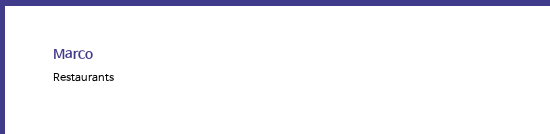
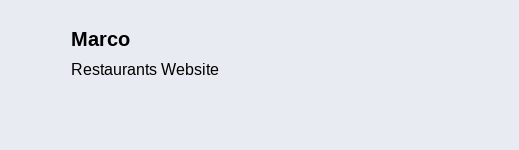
(114, 77) none -> [161,63,220,75] Website

